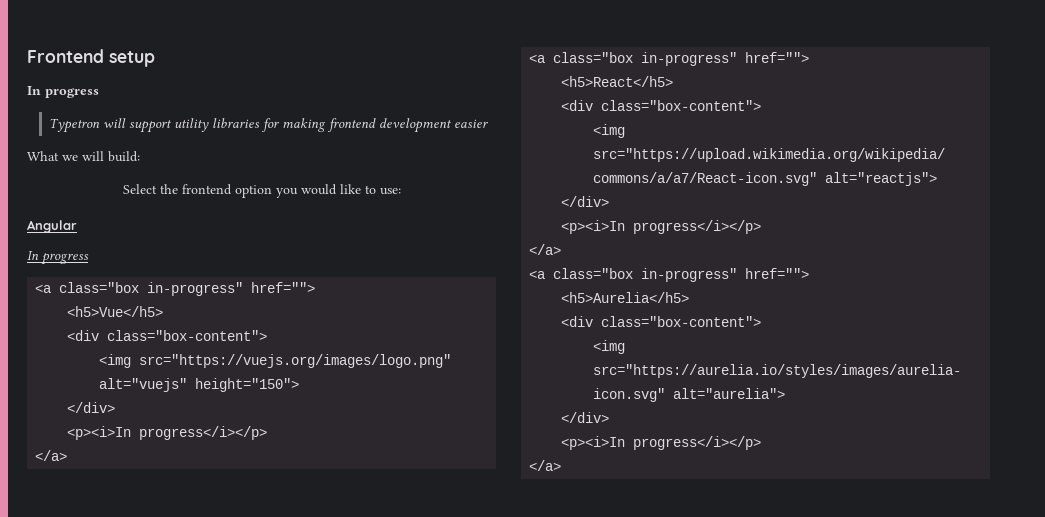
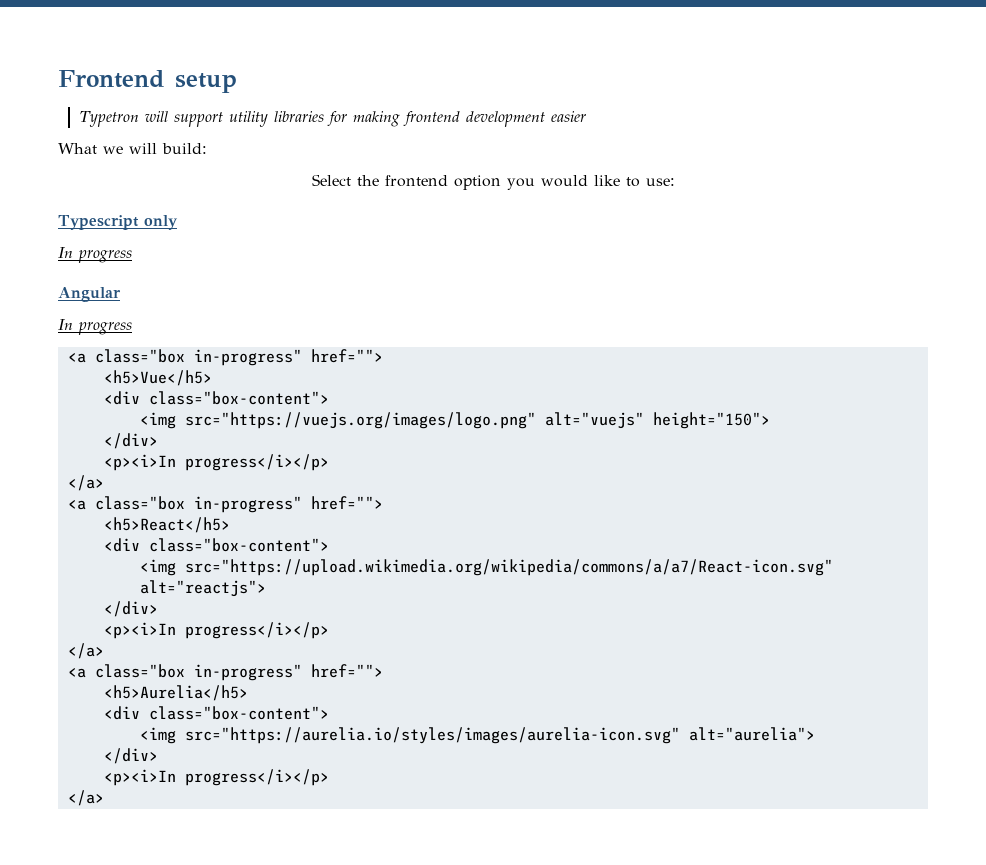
[27,86,99,98] // In progress -> (237, 83) none
(401, 191) none -> [58,215,178,230] [58,247,132,263] // Typescript only // In progress

